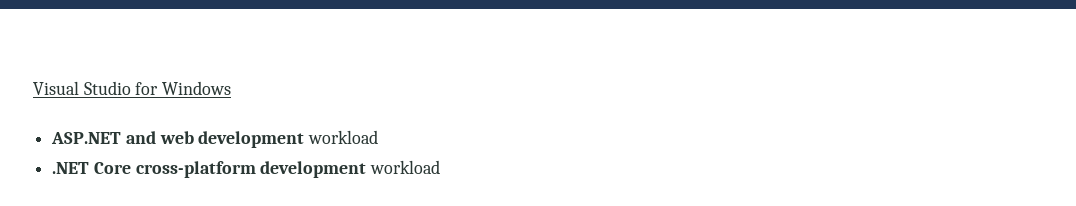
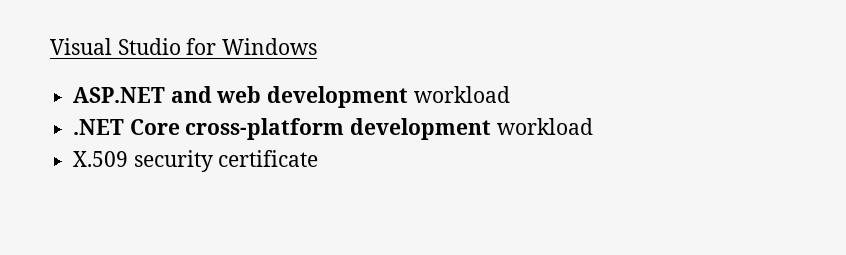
(441, 167) none -> [73,150,319,172] // X.509 security certificate

